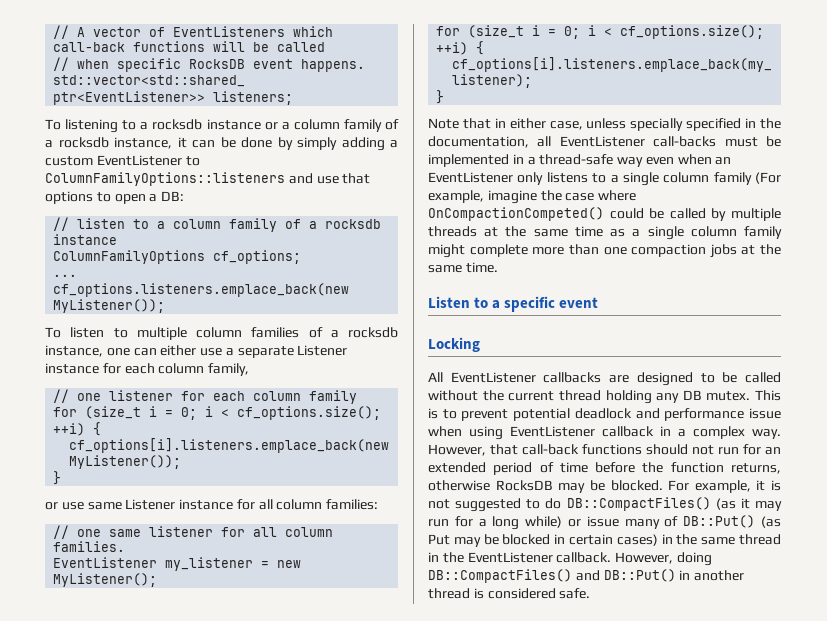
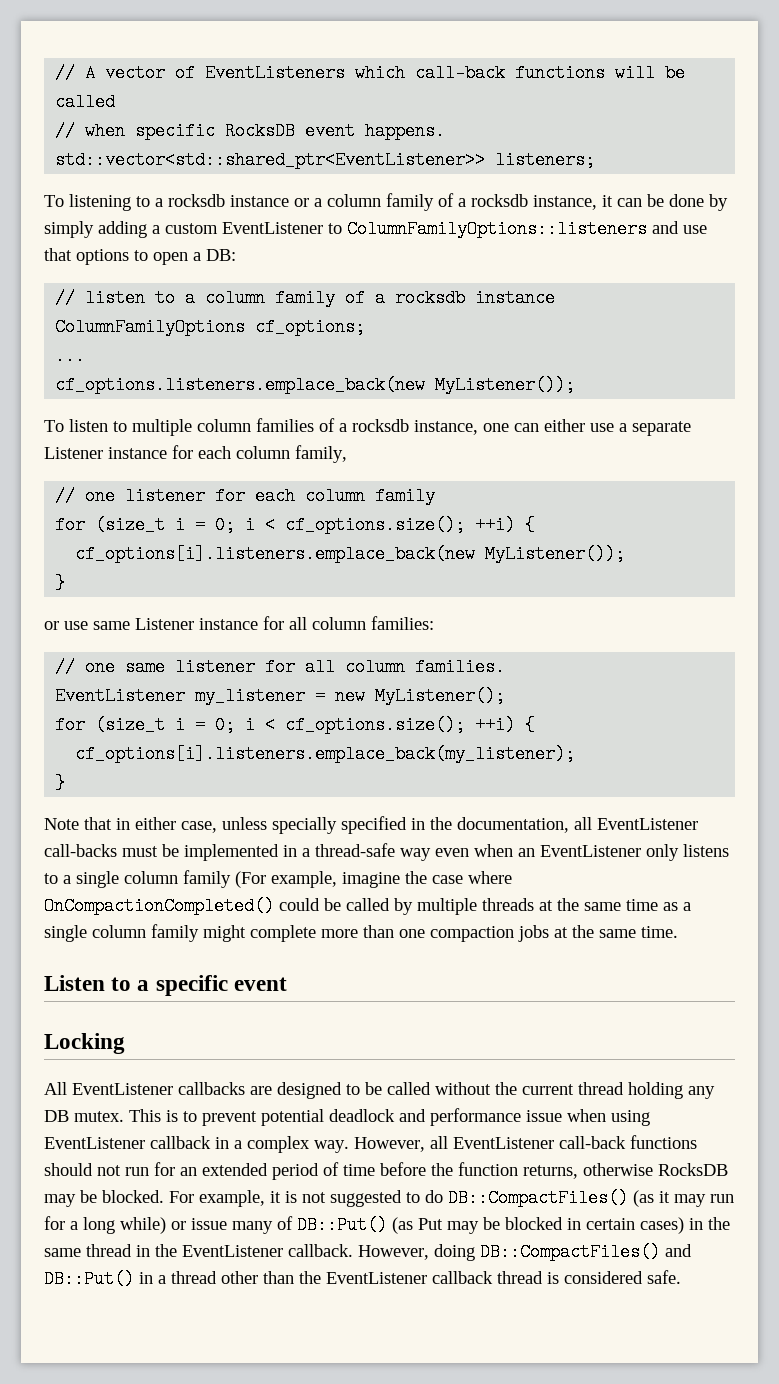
[428,207,604,221] OnCompactionCompeted() -> [44,897,274,915] OnCompactionCompleted()
[490,444,518,455] that -> [430,1136,554,1149] all EventListener
[694,570,745,581] another -> [158,1271,493,1284] a thread other than the EventListener callback

